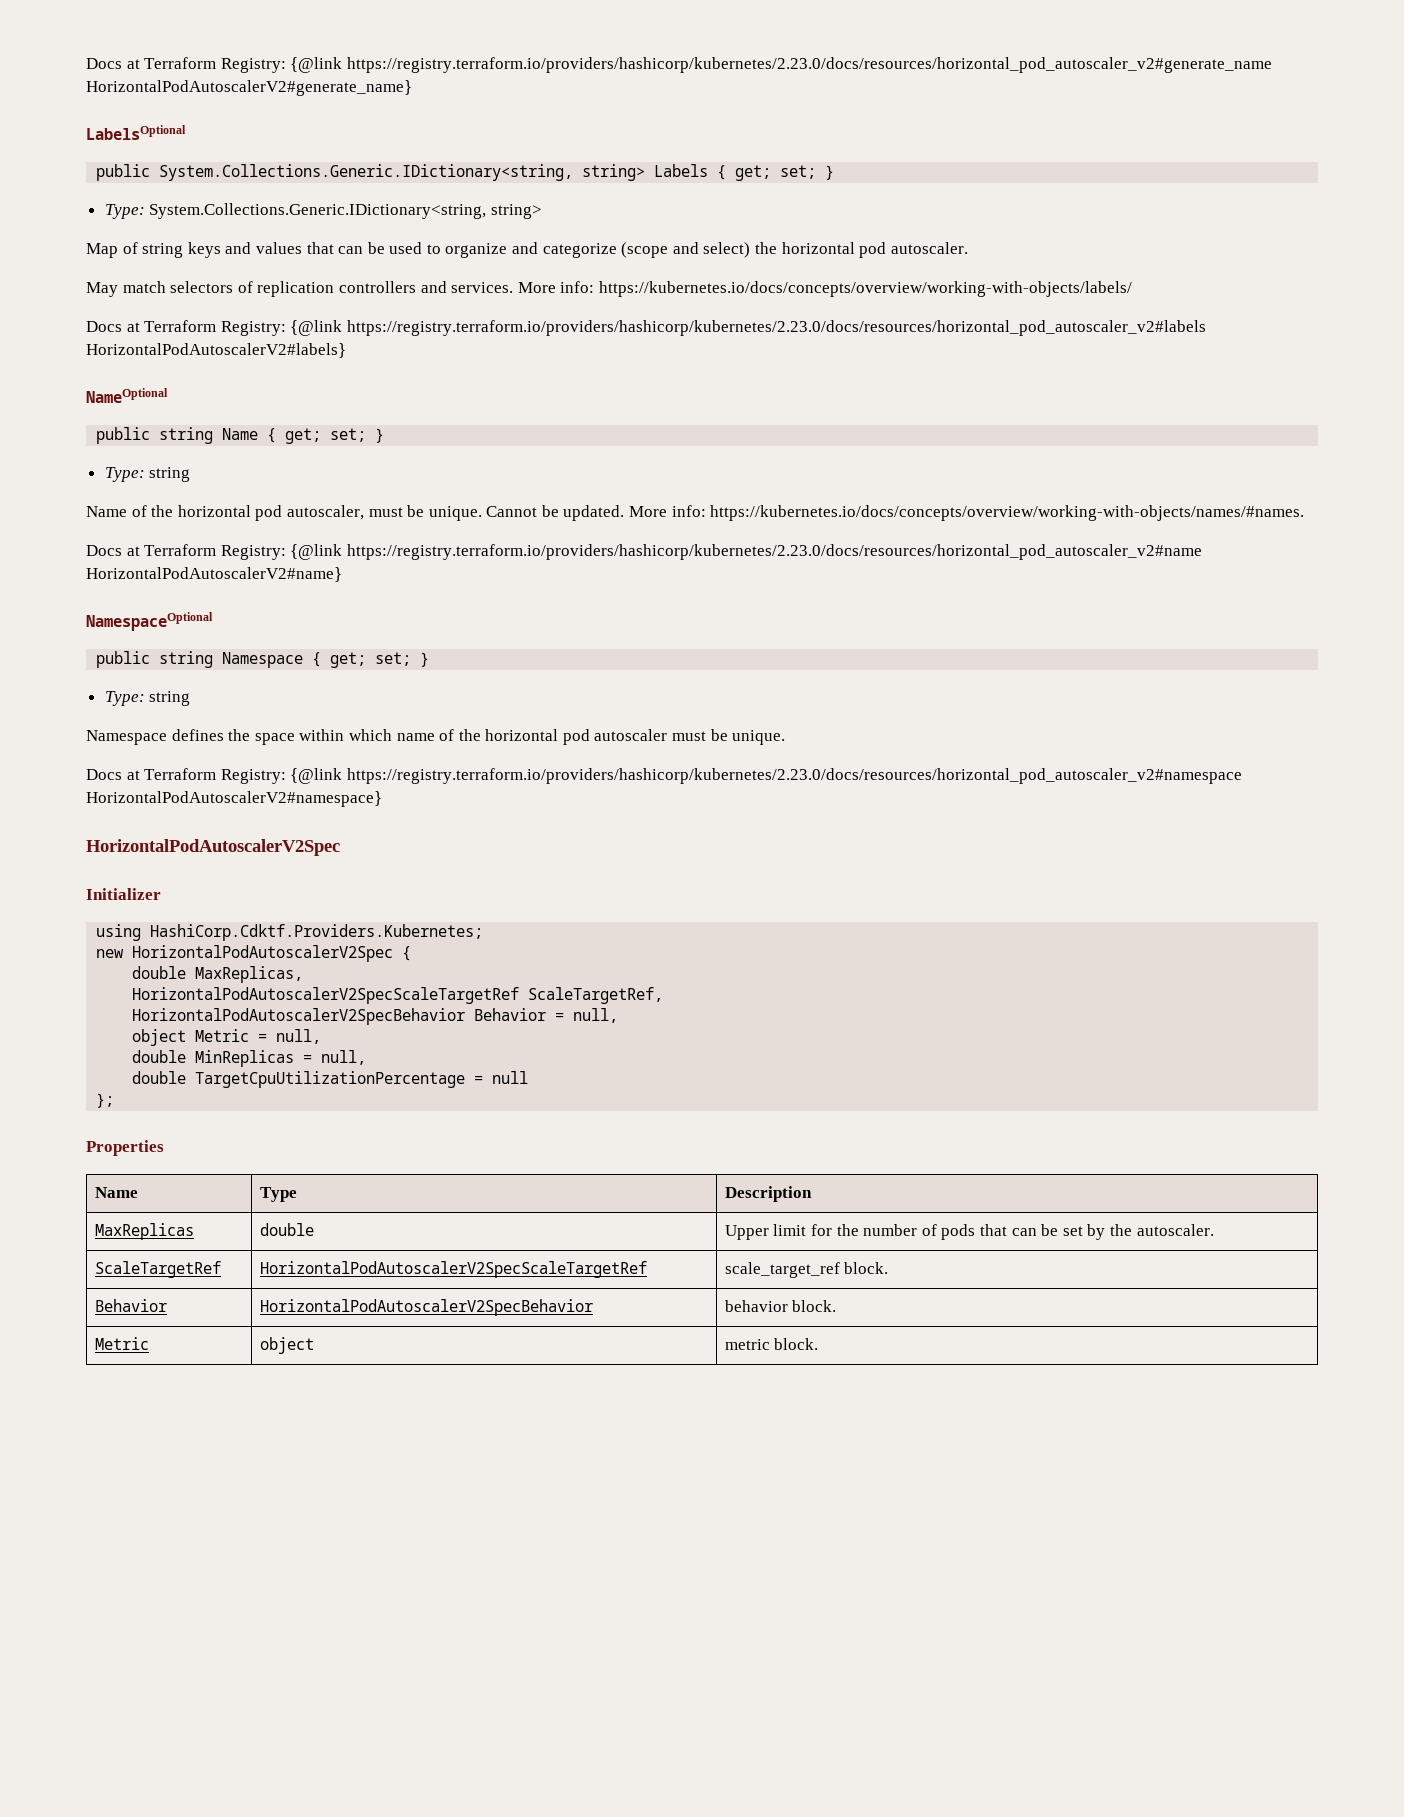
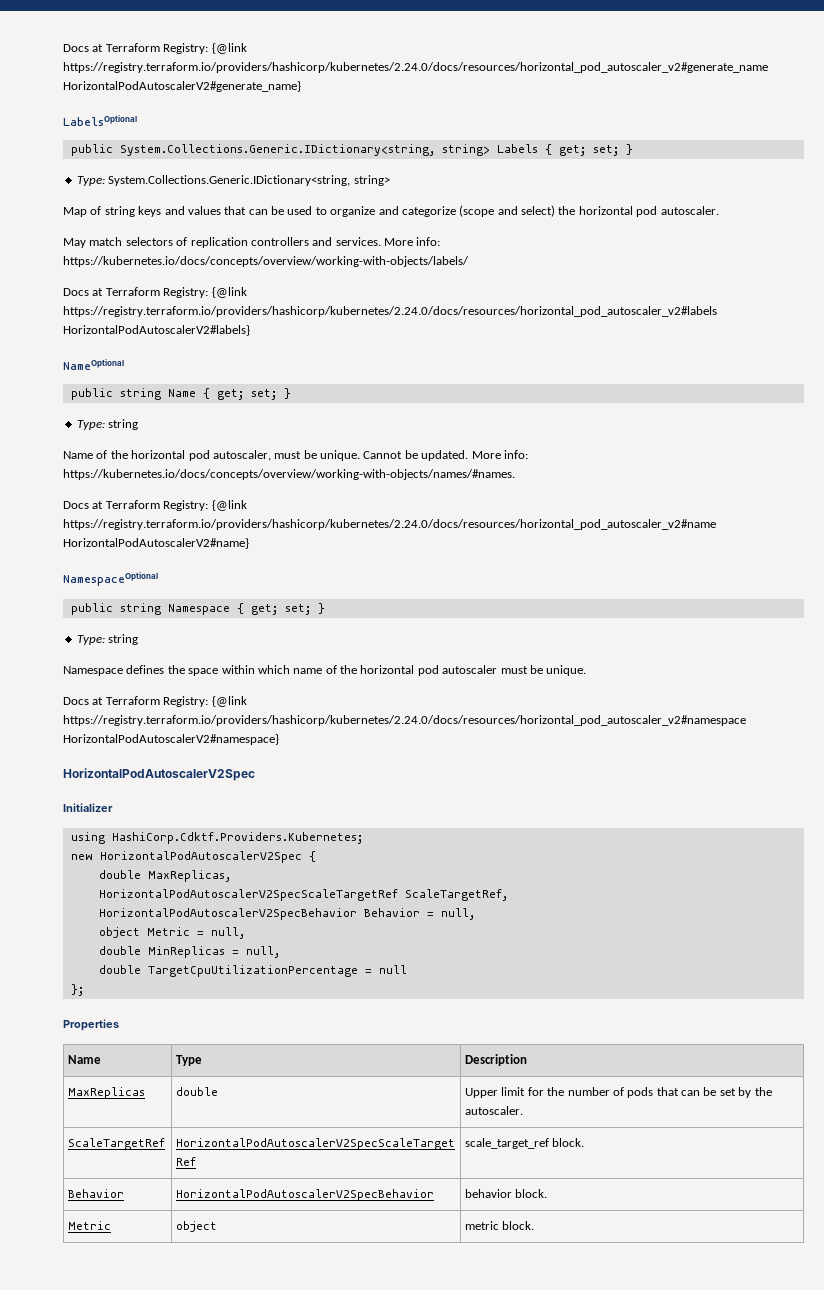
[86,57,1272,73] Docs at Terraform Registry: {@link https://registry.terraform.io/providers/hashicorp/kubernetes/2.23.0/docs/resources/horizontal_pod_autoscaler_v2#generate_name -> [63,43,247,54] [63,62,768,73] Docs at Terraform Registry: {@link https://registry.terraform.io/providers/hashicorp/kubernetes/2.24.0/docs/resources/horizontal_pod_autoscaler_v2#generate_name
[346,320,1206,336] https://registry.terraform.io/providers/hashicorp/kubernetes/2.23.0/docs/resources/horizontal_pod_autoscaler_v2#labels -> [63,306,717,317] https://registry.terraform.io/providers/hashicorp/kubernetes/2.24.0/docs/resources/horizontal_pod_autoscaler_v2#labels
[346,544,1202,560] https://registry.terraform.io/providers/hashicorp/kubernetes/2.23.0/docs/resources/horizontal_pod_autoscaler_v2#name -> [63,519,716,530] https://registry.terraform.io/providers/hashicorp/kubernetes/2.24.0/docs/resources/horizontal_pod_autoscaler_v2#name
[346,768,1242,784] https://registry.terraform.io/providers/hashicorp/kubernetes/2.23.0/docs/resources/horizontal_pod_autoscaler_v2#namespace -> [63,715,746,726] https://registry.terraform.io/providers/hashicorp/kubernetes/2.24.0/docs/resources/horizontal_pod_autoscaler_v2#namespace

